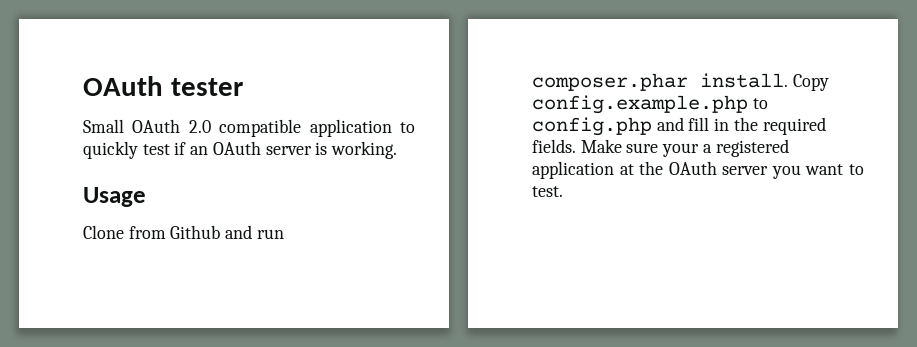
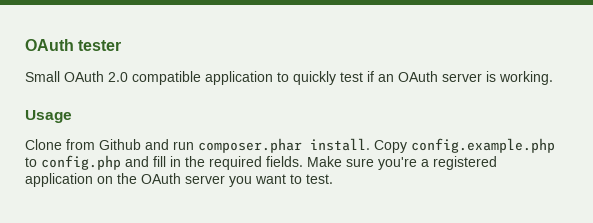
[662,143,700,157] your -> [378,157,417,170] you're
[619,164,634,175] at -> [97,176,113,184] on

